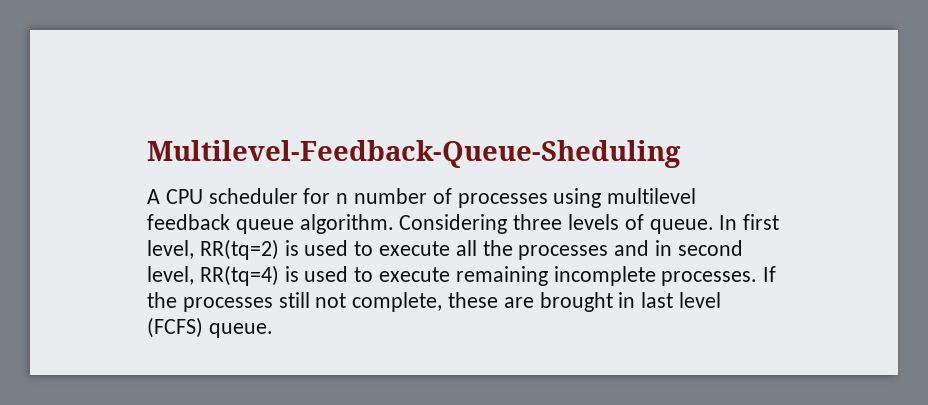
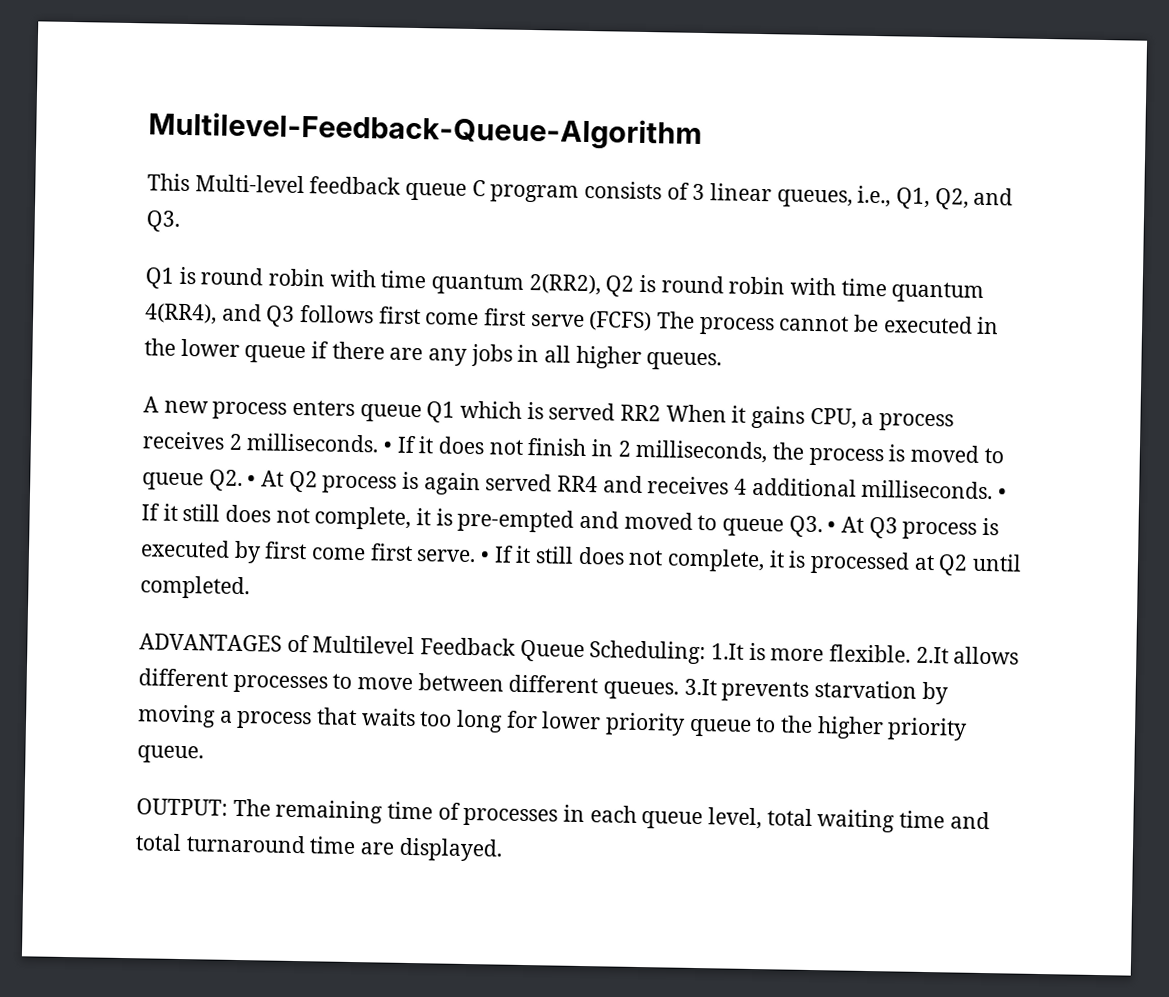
[147,140,681,168] [147,188,697,208] [147,214,780,234] [147,239,743,260] [147,265,777,286] [147,292,722,312] [147,317,273,338] Multilevel-Feedback-Queue-Sheduling // A CPU scheduler for n number of processes using multilevel feedback queue algorithm. Considering three levels of queue. In first level, RR(tq=2) is used to execute all the processes and in second level, RR(tq=4) is used to execute remaining incomplete processes. If the processes still not complete, these are brought in last level (FCFS) queue. -> [148,111,702,151] [147,173,1014,210] [146,210,180,232] [145,266,985,303] [144,303,1000,336] [144,338,723,371] [143,396,955,432] [142,431,1004,467] [142,469,1008,500] [141,503,1000,540] [140,539,1023,576] [140,575,250,600] [139,633,1020,665] [138,668,948,705] [137,704,968,741] [137,745,204,764] [136,798,990,833] [135,833,503,862] Multilevel-Feedback-Queue-Algorithm // This Multi-level feedback queue C program consists of 3 linear queues, i.e., Q1, Q2, and Q3. // Q1 is round robin with time quantum 2(RR2), Q2 is round robin with time quantum 4(RR4), and Q3 follows first come first serve (FCFS) The process cannot be executed in the lower queue if there are any jobs in all higher queues. // A new process enters queue Q1 which is served RR2 When it gains CPU, a process receives 2 milliseconds. • If it does not finish in 2 milliseconds, the process is moved to queue Q2. • At Q2 process is again served RR4 and receives 4 additional milliseconds. • If it still does not complete, it is pre-empted and moved to queue Q3. • At Q3 process is executed by first come first serve. • If it still does not complete, it is processed at Q2 until completed. // ADVANTAGES of Multilevel Feedback Queue Scheduling: 1.It is more flexible. 2.It allows different processes to move between different queues. 3.It prevents starvation by moving a process that waits too long for lower priority queue to the higher priority queue. // OUTPUT: The remaining time of processes in each queue level, total waiting time and total turnaround time are displayed.

